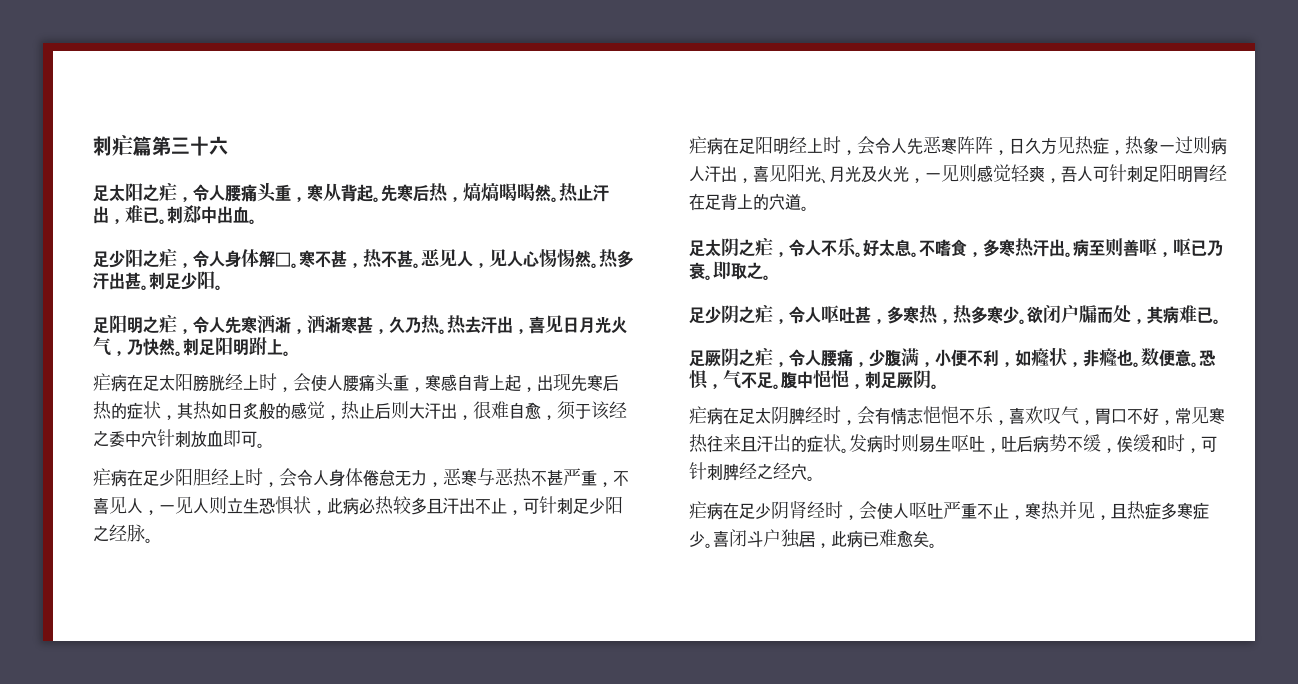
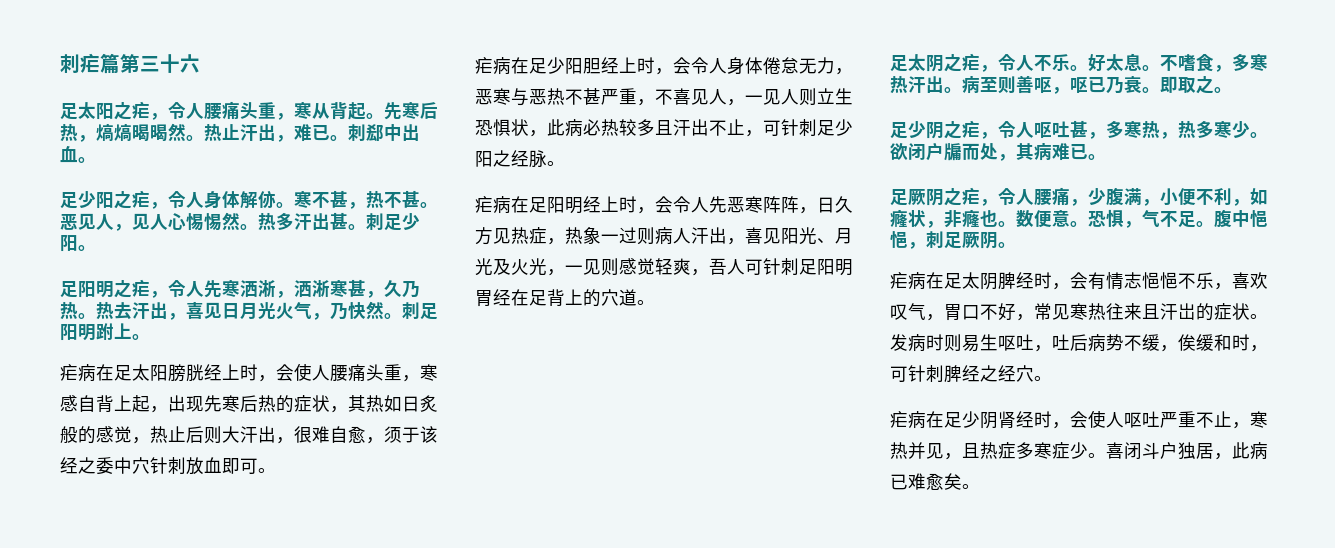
[275,252,291,267] □ -> [258,190,276,209] 㑊

